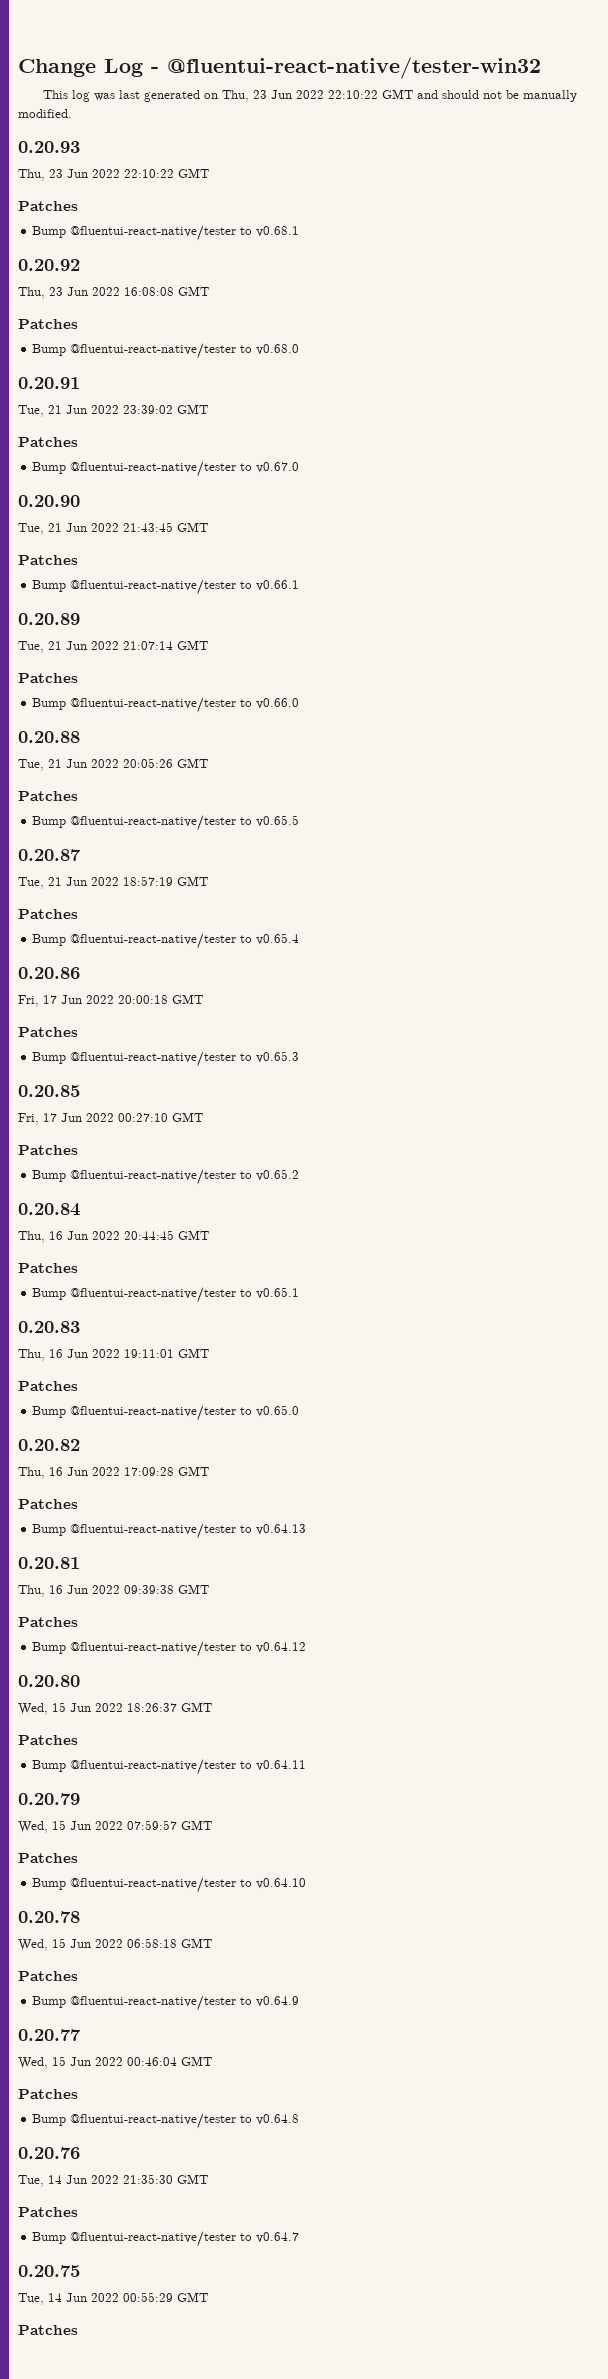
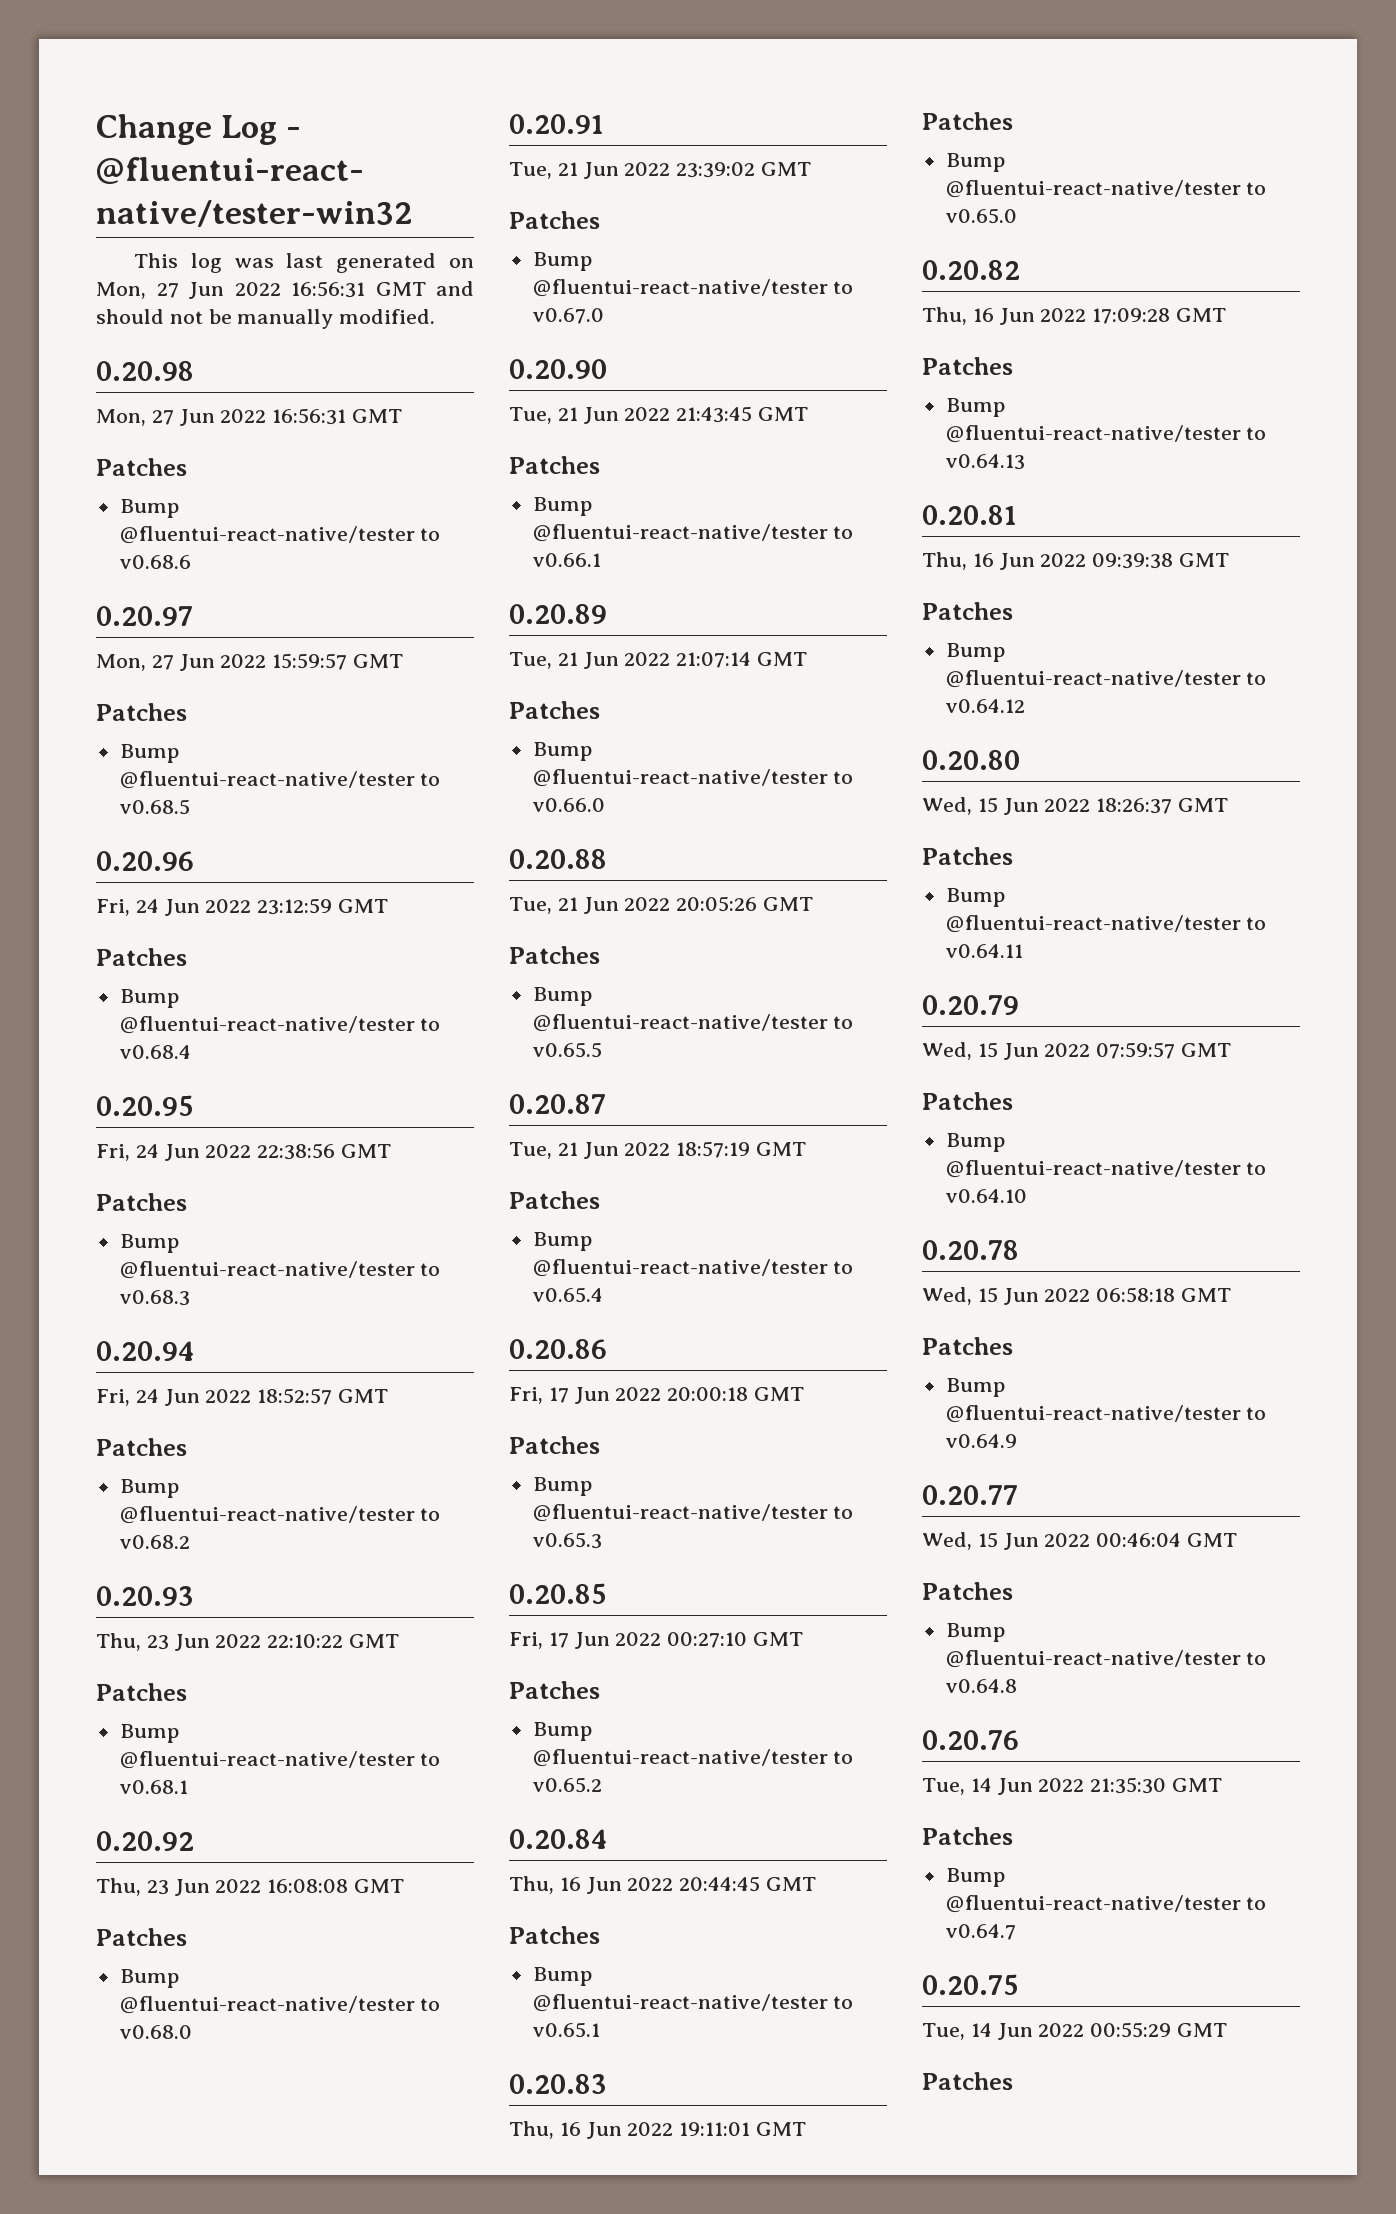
[221,90,378,102] Thu, 23 Jun 2022 22:10:22 -> [96,281,365,299] Mon, 27 Jun 2022 16:56:31
(72, 113) none -> [96,361,194,381] [96,408,403,426] [96,458,187,476] [119,499,180,518] [119,526,441,544] [119,555,191,569] [96,606,193,626] [96,653,404,671] [96,703,187,721] [119,744,180,763] [119,771,441,789] [119,799,190,815] [96,851,194,871] [96,898,389,916] [96,948,187,966] [119,989,180,1008] [119,1016,441,1034] [119,1045,191,1059] [96,1095,194,1116] [96,1143,392,1161] [96,1193,187,1211] [119,1234,180,1253] [119,1261,441,1279] [119,1290,190,1306] [96,1341,195,1361] [96,1388,389,1406] [96,1438,187,1456] [119,1479,180,1498] [119,1506,441,1524] [119,1535,190,1549] // 0.20.98 // Mon, 27 Jun 2022 16:56:31 GMT // Patches // Bump @fluentui-react-native/tester to v0.68.6 // 0.20.97 // Mon, 27 Jun 2022 15:59:57 GMT // Patches // Bump @fluentui-react-native/tester to v0.68.5 // 0.20.96 // Fri, 24 Jun 2022 23:12:59 GMT // Patches // Bump @fluentui-react-native/tester to v0.68.4 // 0.20.95 // Fri, 24 Jun 2022 22:38:56 GMT // Patches // Bump @fluentui-react-native/tester to v0.68.3 // 0.20.94 // Fri, 24 Jun 2022 18:52:57 GMT // Patches // Bump @fluentui-react-native/tester to v0.68.2

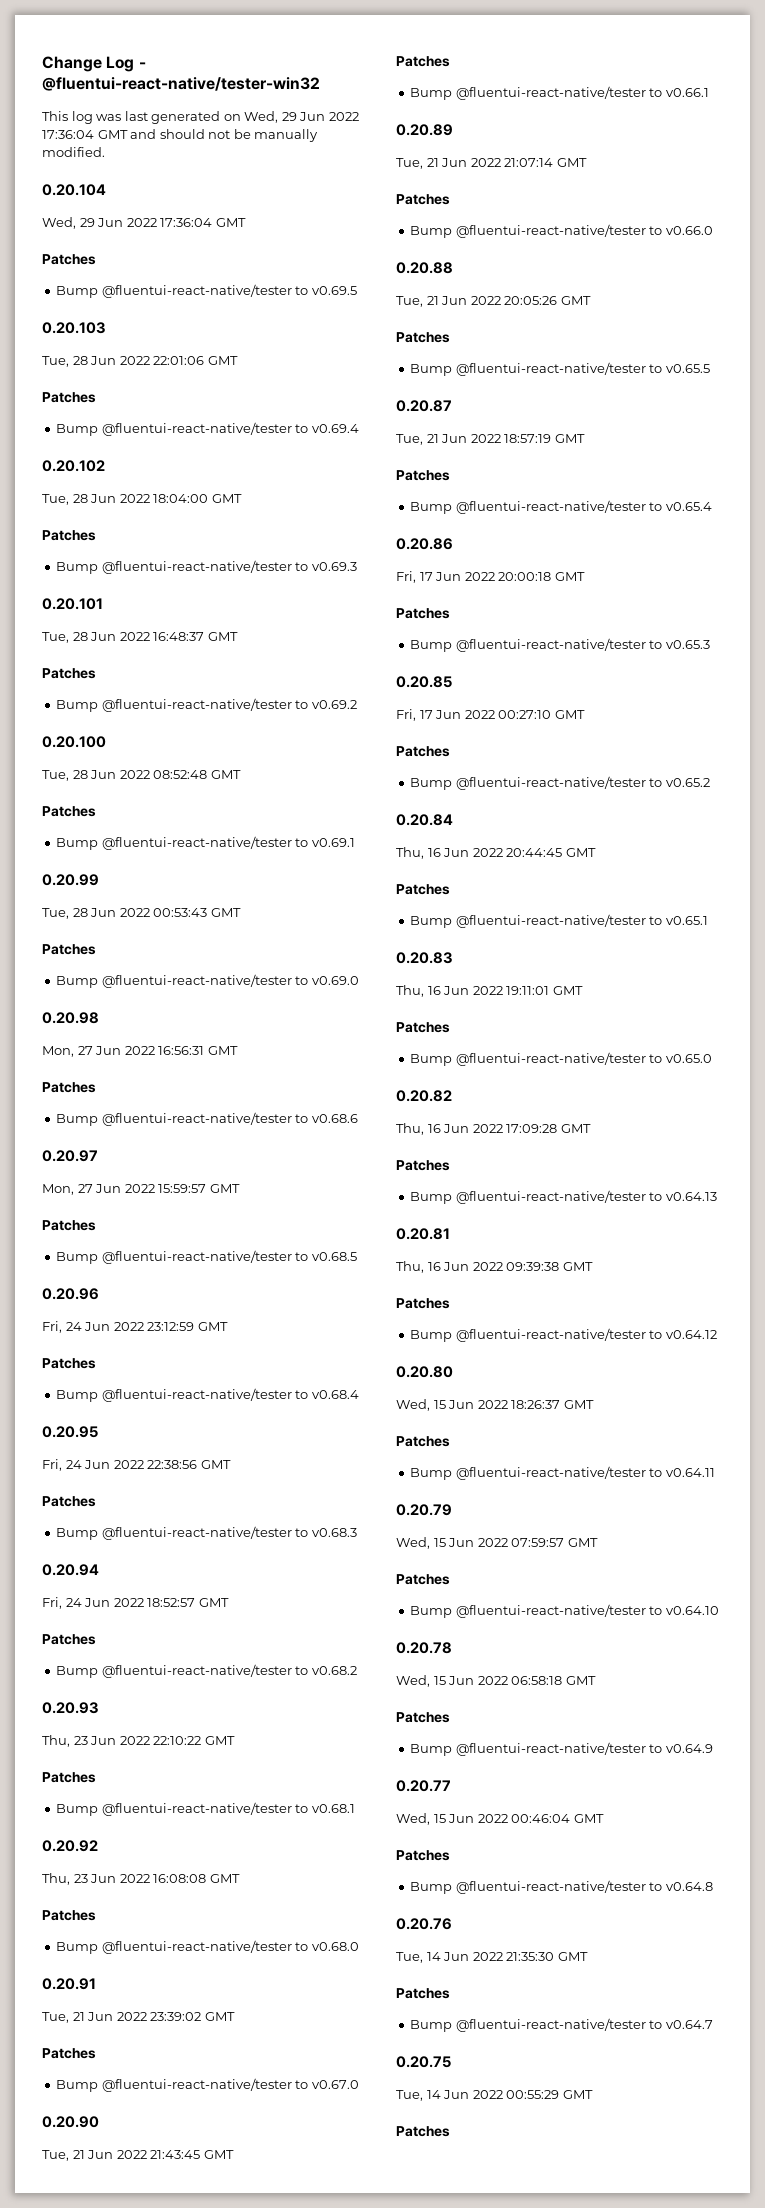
[96,281,365,299] Mon, 27 Jun 2022 16:56:31 -> [244,111,359,123] [42,130,94,139] Wed, 29 Jun 2022 17:36:04
(436, 316) none -> [42,184,106,196] [42,217,246,229] [42,254,96,265] [56,284,357,298] [42,322,106,334] [42,356,238,367] [42,392,96,403] [56,422,359,436] [42,460,105,472] [42,494,242,505] [42,530,96,541] [56,560,357,574] [42,598,103,610] [42,632,238,643] [42,668,96,679] [56,698,357,712] [42,736,106,748] [42,770,241,781] [42,806,96,817] [56,836,355,850] [42,874,99,886] [42,908,241,919] [42,944,96,955] [56,974,359,988] // 0.20.104 // Wed, 29 Jun 2022 17:36:04 GMT // Patches // Bump @fluentui-react-native/tester to v0.69.5 // 0.20.103 // Tue, 28 Jun 2022 22:01:06 GMT // Patches // Bump @fluentui-react-native/tester to v0.69.4 // 0.20.102 // Tue, 28 Jun 2022 18:04:00 GMT // Patches // Bump @fluentui-react-native/tester to v0.69.3 // 0.20.101 // Tue, 28 Jun 2022 16:48:37 GMT // Patches // Bump @fluentui-react-native/tester to v0.69.2 // 0.20.100 // Tue, 28 Jun 2022 08:52:48 GMT // Patches // Bump @fluentui-react-native/tester to v0.69.1 // 0.20.99 // Tue, 28 Jun 2022 00:53:43 GMT // Patches // Bump @fluentui-react-native/tester to v0.69.0

